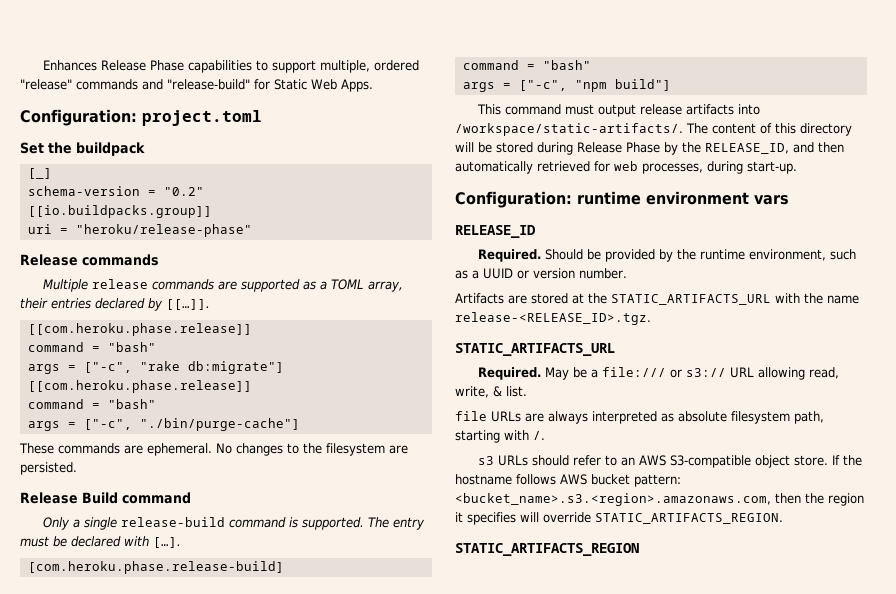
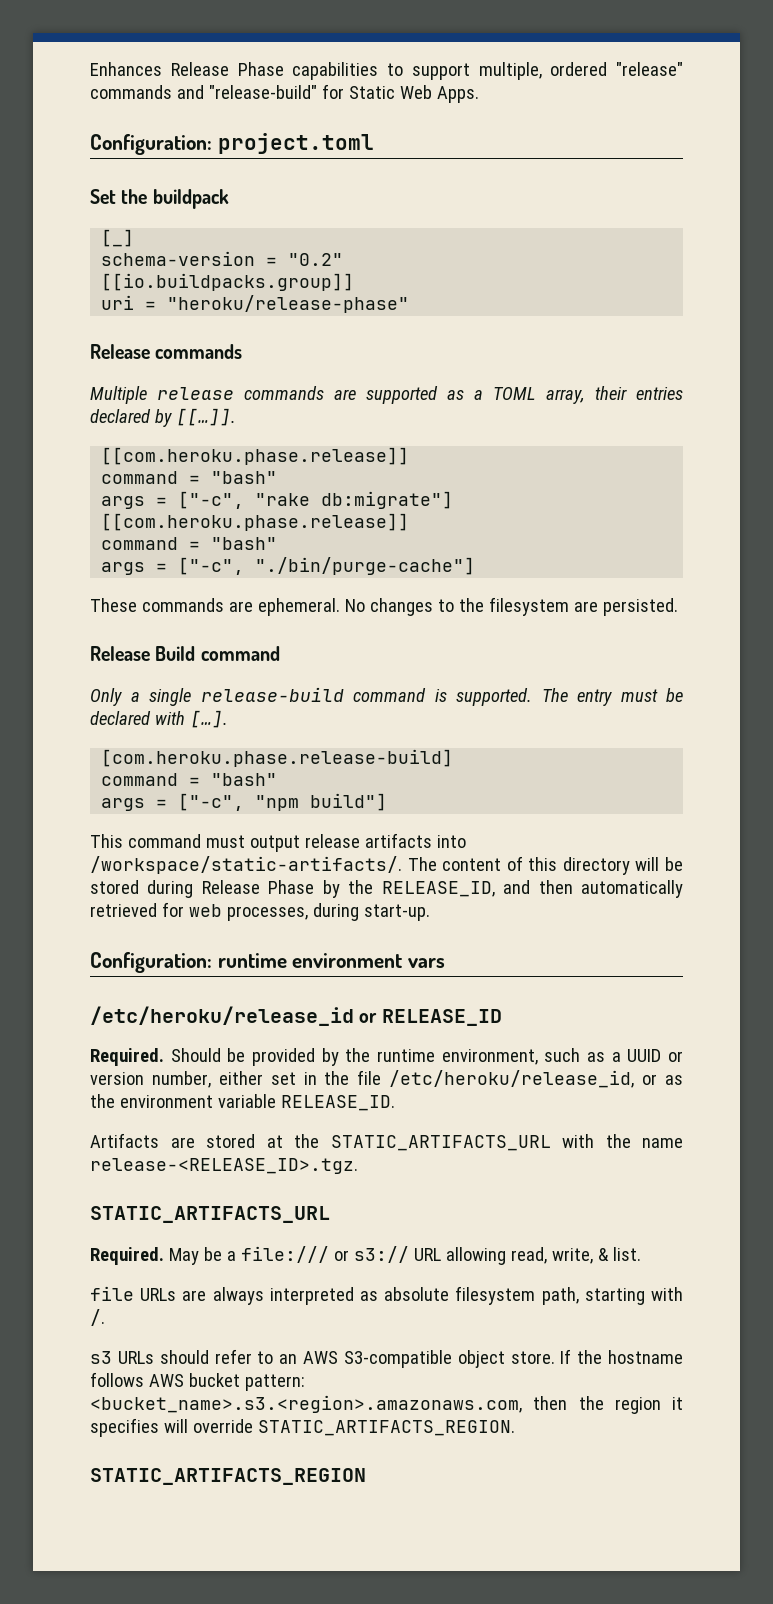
(789, 200) none -> [90,1006,378,1026] /etc/heroku/release_id or
[579,268,627,279] number. -> [151,1070,683,1088] [90,1094,395,1111] number, either set in the file /etc/heroku/release_id, or as the environment variable RELEASE_ID.

